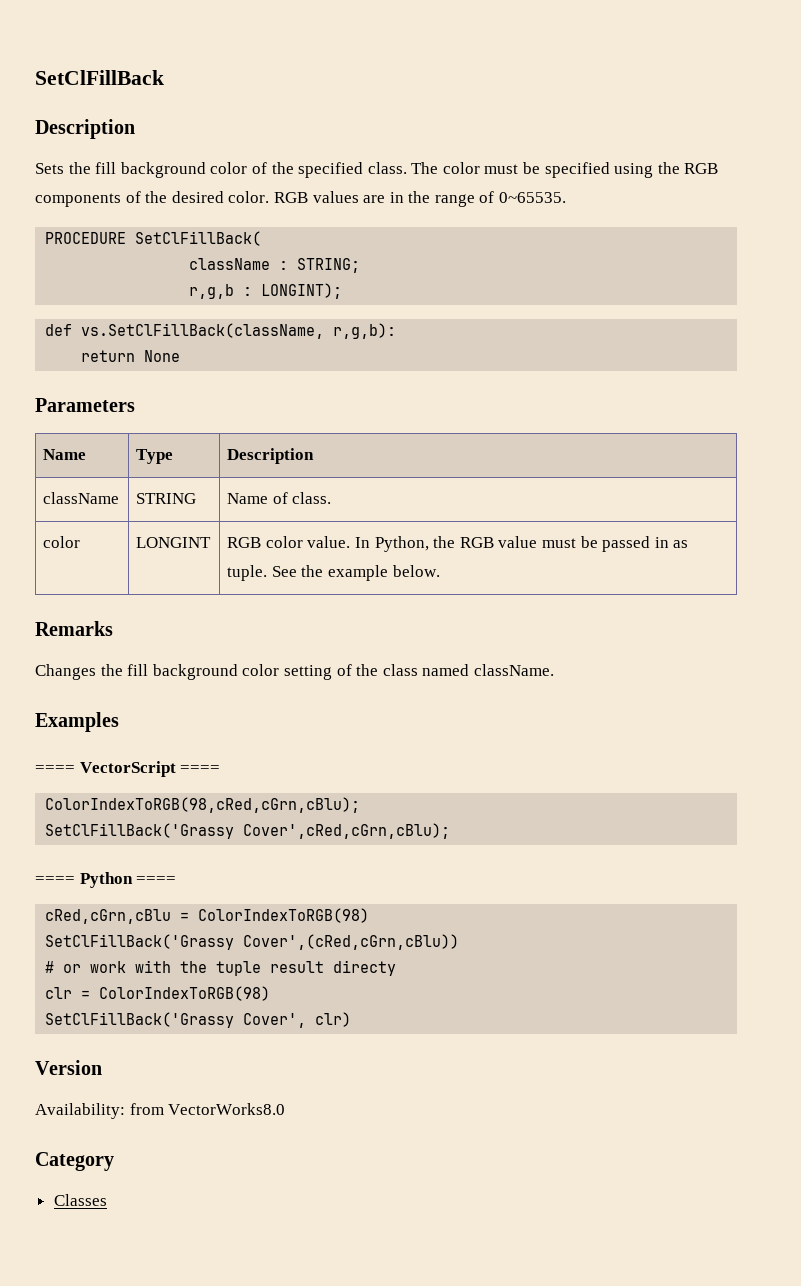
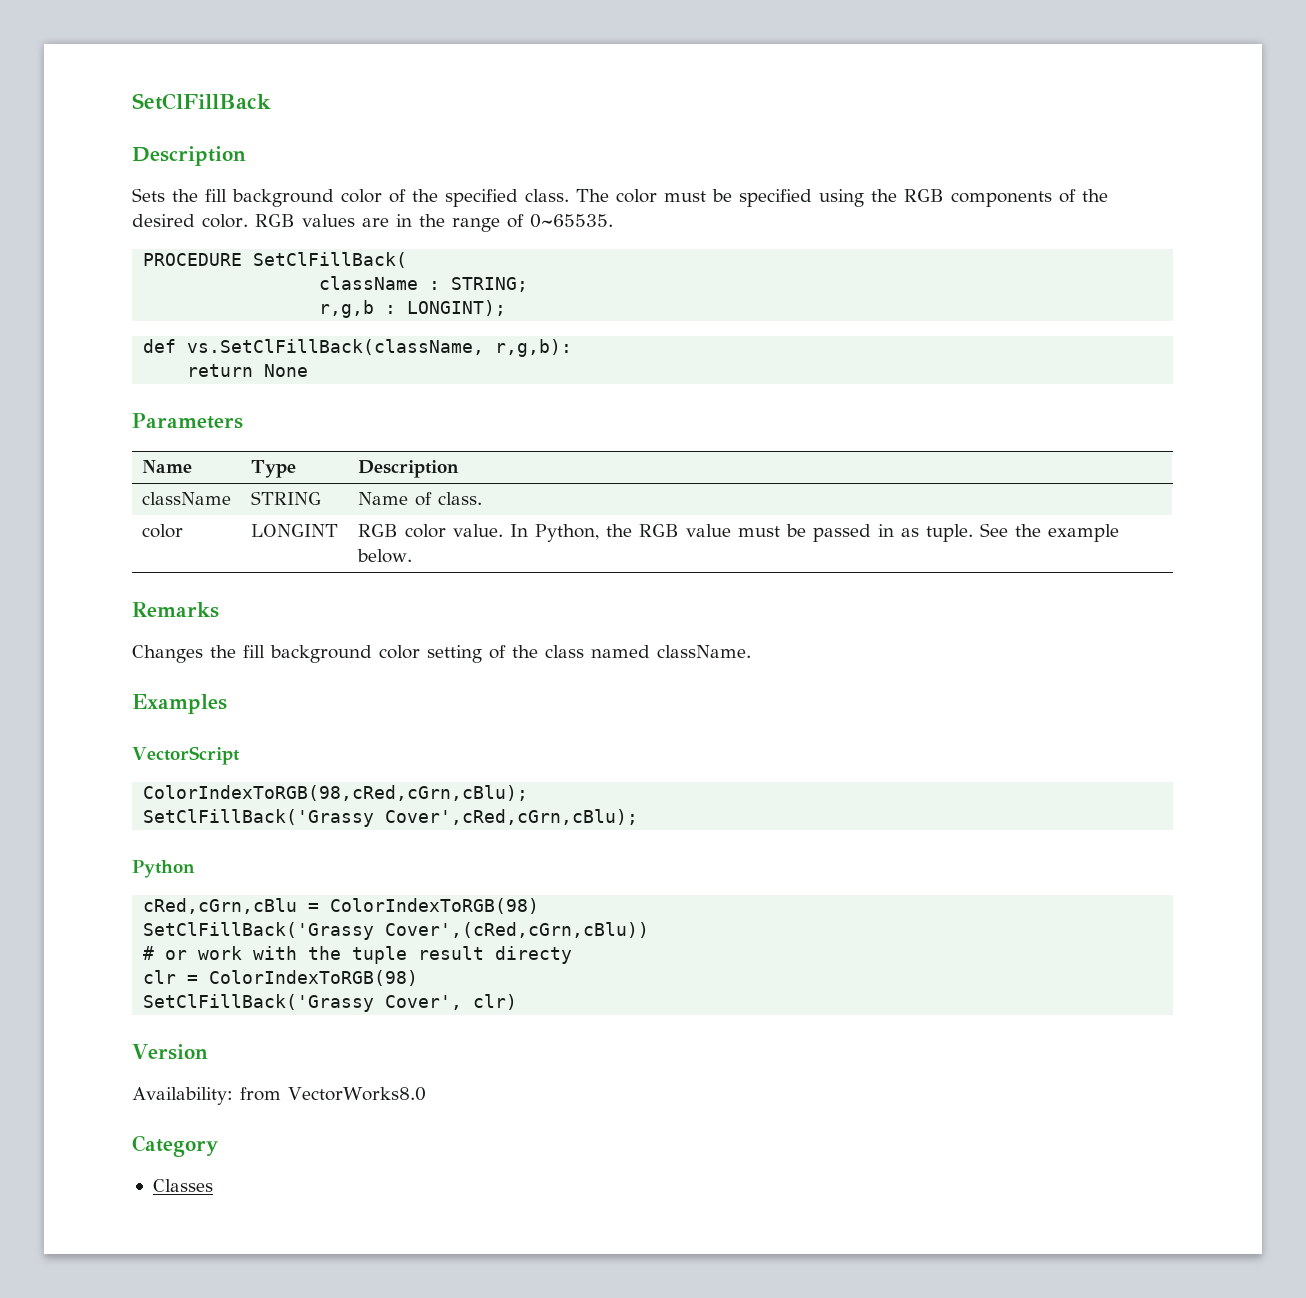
[35,765,75,773] ==== -> (227, 704) none
[180,765,221,773] ==== -> (240, 755) none
[35,876,75,884] ==== -> (639, 817) none
[136,876,177,884] ==== -> (195, 869) none

